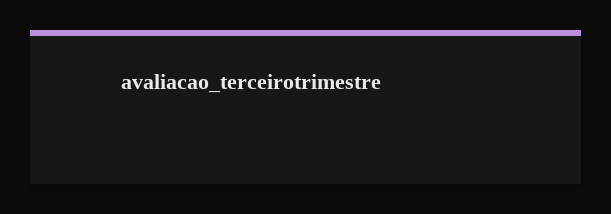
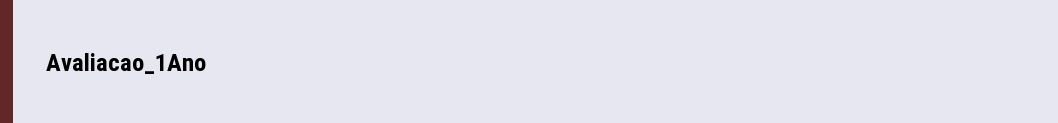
[121,74,381,93] avaliacao_terceirotrimestre -> [46,53,206,74] Avaliacao_1Ano

